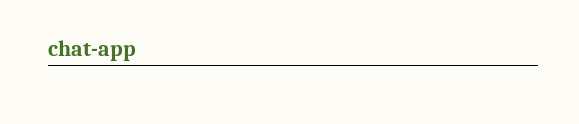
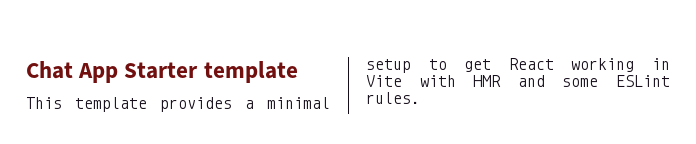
[48,40,136,61] chat-app -> [26,61,298,83] [26,97,330,112] [366,58,670,73] [366,75,670,87] [366,92,420,104] Chat App Starter template // This template provides a minimal setup to get React working in Vite with HMR and some ESLint rules.

